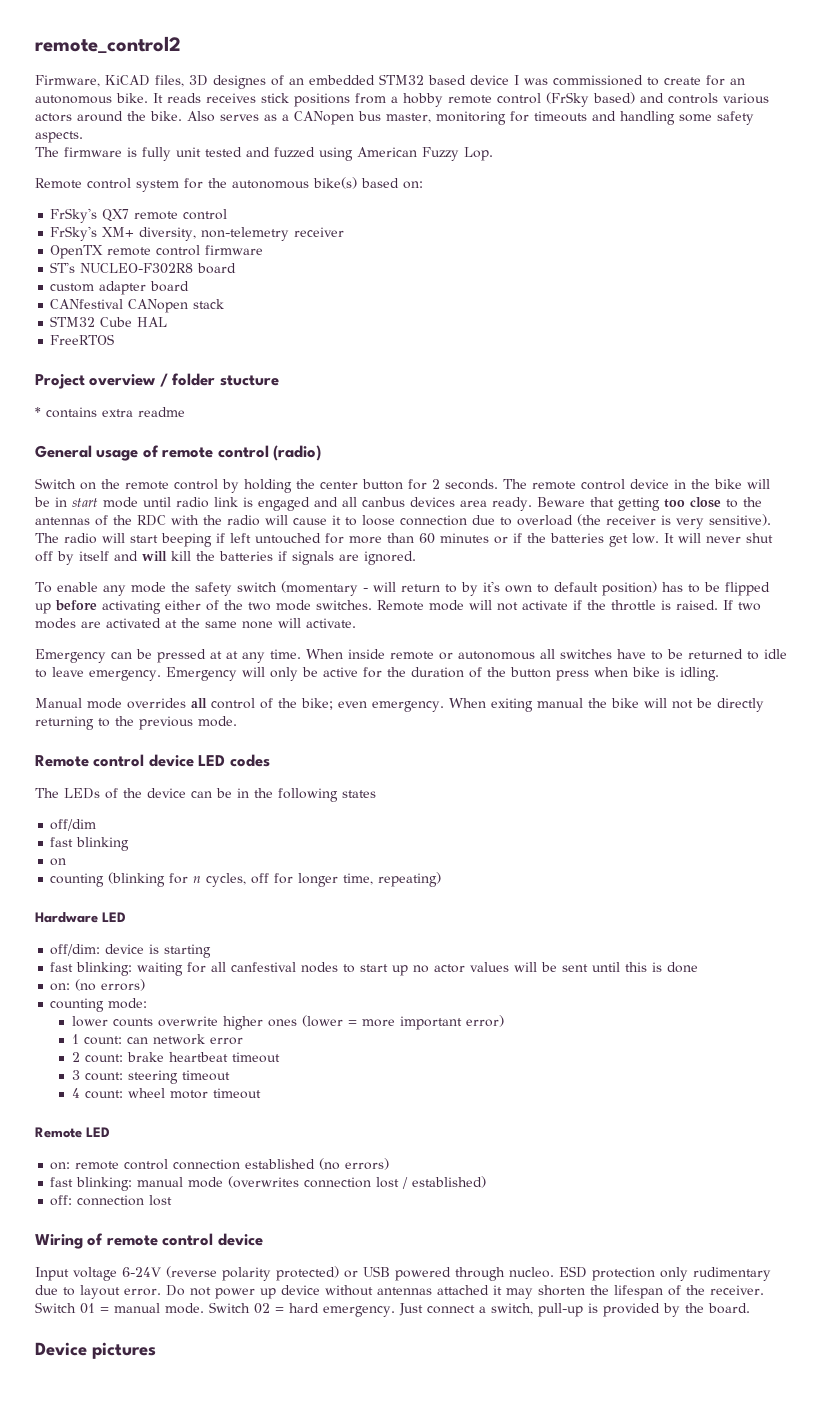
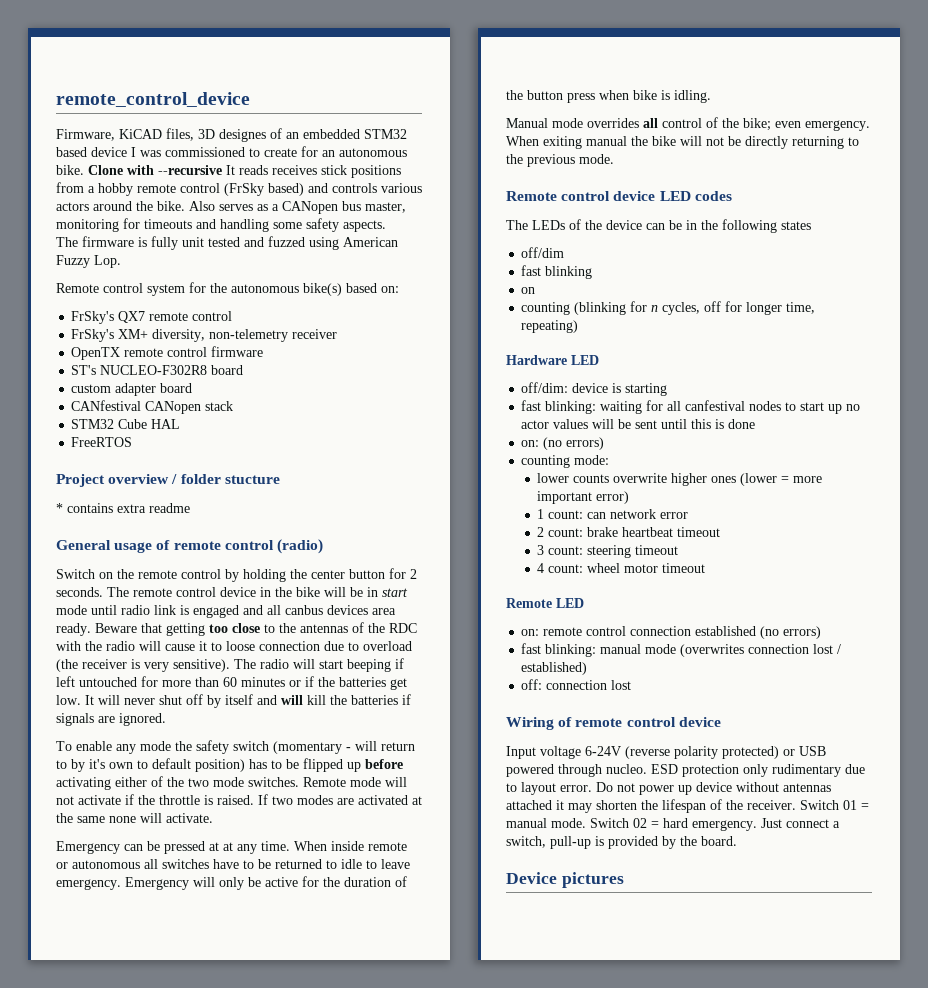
[35,36,181,53] remote_control2 -> [56,92,250,107] remote_control_device
(148, 98) none -> [88,165,222,175] Clone with --recursive

